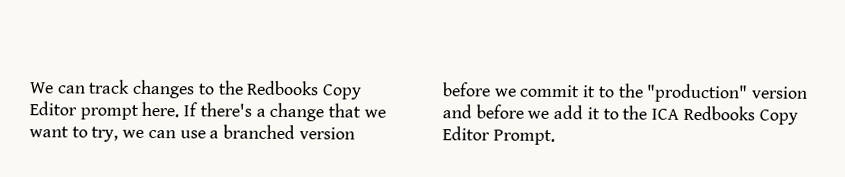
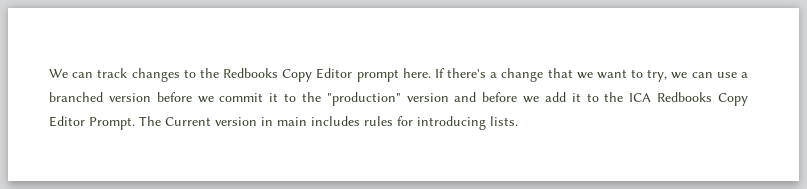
(555, 137) none -> [139,116,518,130] The Current version in main includes rules for introducing lists.

